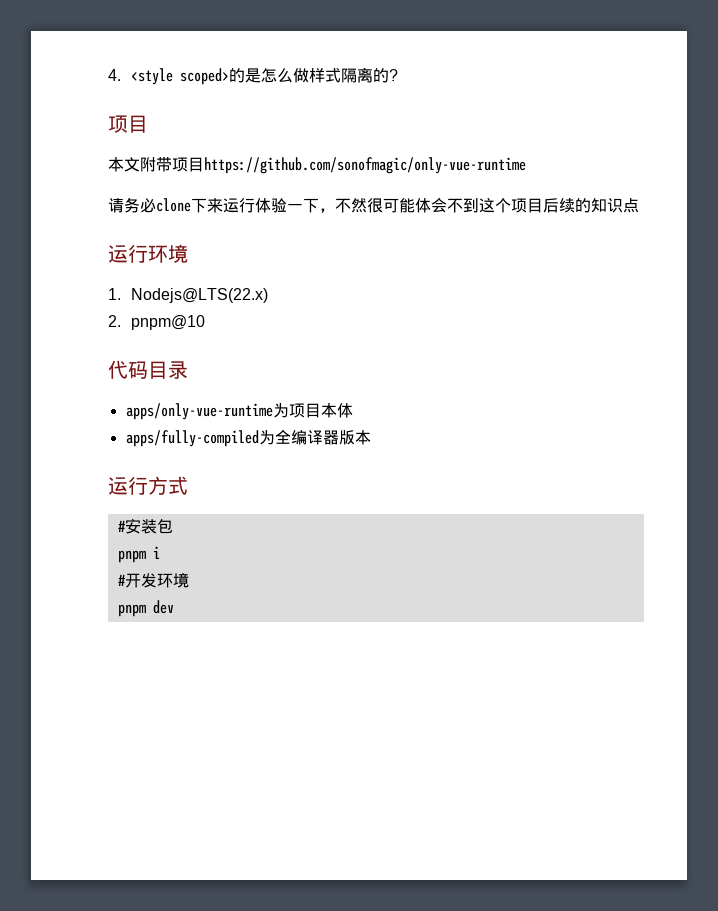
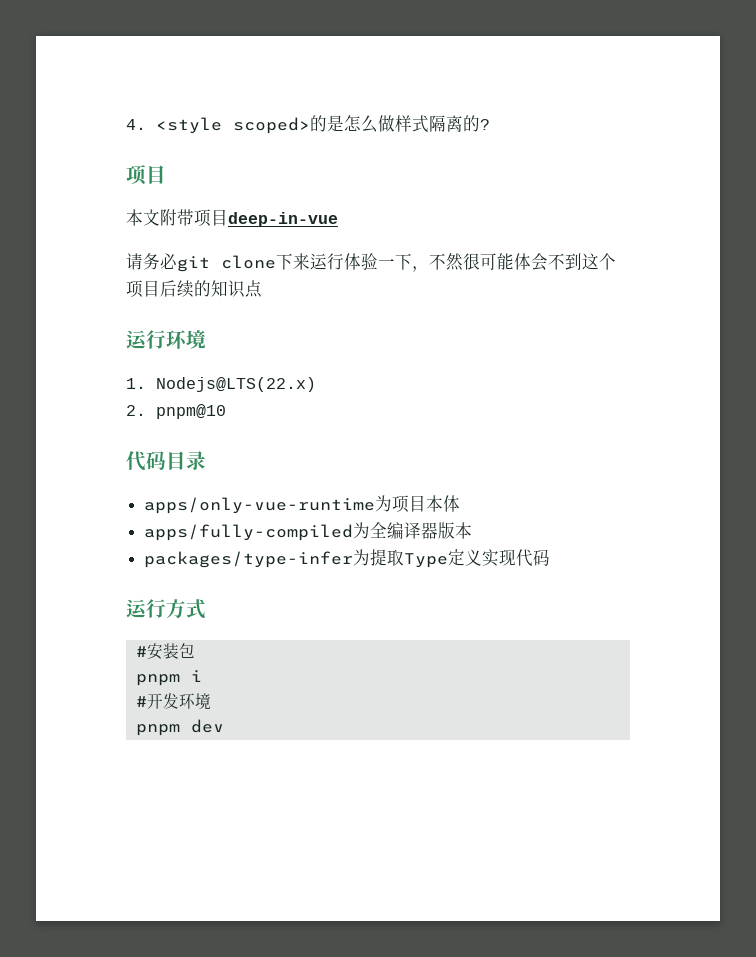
[204,157,526,174] https://github.com/sonofmagic/only-vue-runtime -> [228,212,338,227] deep-in-vue
(156, 205) none -> [177,256,210,272] git
(371, 437) none -> [144,549,551,568] // packages/type-infer为提取Type定义实现代码

